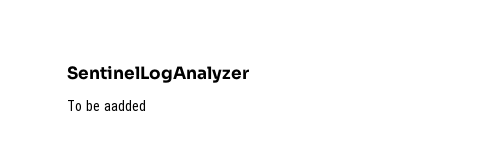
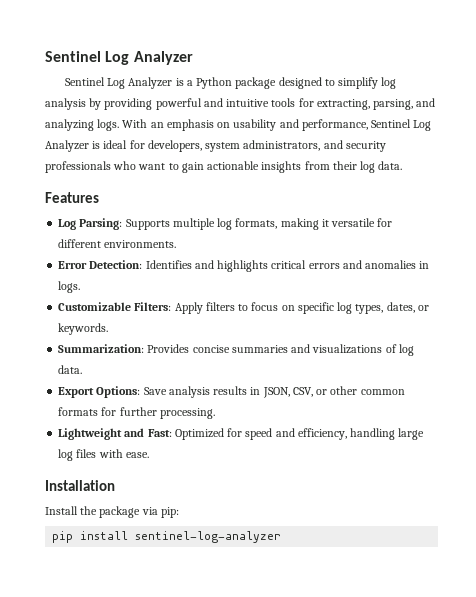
[67,65,249,83] [67,100,146,111] SentinelLogAnalyzer // To be aadded -> [45,51,193,65] [64,77,397,89] [45,98,436,110] [45,119,432,131] [45,140,386,152] [45,161,403,173] [45,192,99,203] [58,218,393,230] [58,239,177,248] [58,260,430,272] [58,281,81,293] [58,302,429,314] [58,323,109,335] [58,344,414,356] [58,365,83,374] [58,386,405,398] [58,407,215,419] [58,428,425,440] [58,449,149,461] [45,480,115,491] [45,506,179,518] [52,531,282,543] Sentinel Log Analyzer // Sentinel Log Analyzer is a Python package designed to simplify log analysis by providing powerful and intuitive tools for extracting, parsing, and analyzing logs. With an emphasis on usability and performance, Sentinel Log Analyzer is ideal for developers, system administrators, and security professionals who want to gain actionable insights from their log data. // Features // Log Parsing: Supports multiple log formats, making it versatile for different environments. // Error Detection: Identifies and highlights critical errors and anomalies in logs. // Customizable Filters: Apply filters to focus on specific log types, dates, or keywords. // Summarization: Provides concise summaries and visualizations of log data. // Export Options: Save analysis results in JSON, CSV, or other common formats for further processing. // Lightweight and Fast: Optimized for speed and efficiency, handling large log files with ease. // Installation // Install the package via pip: // pip install sentinel-log-analyzer

